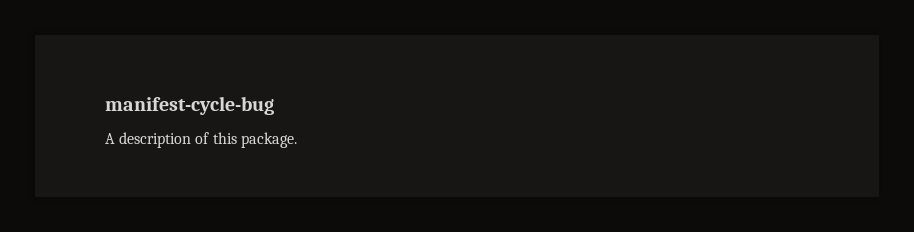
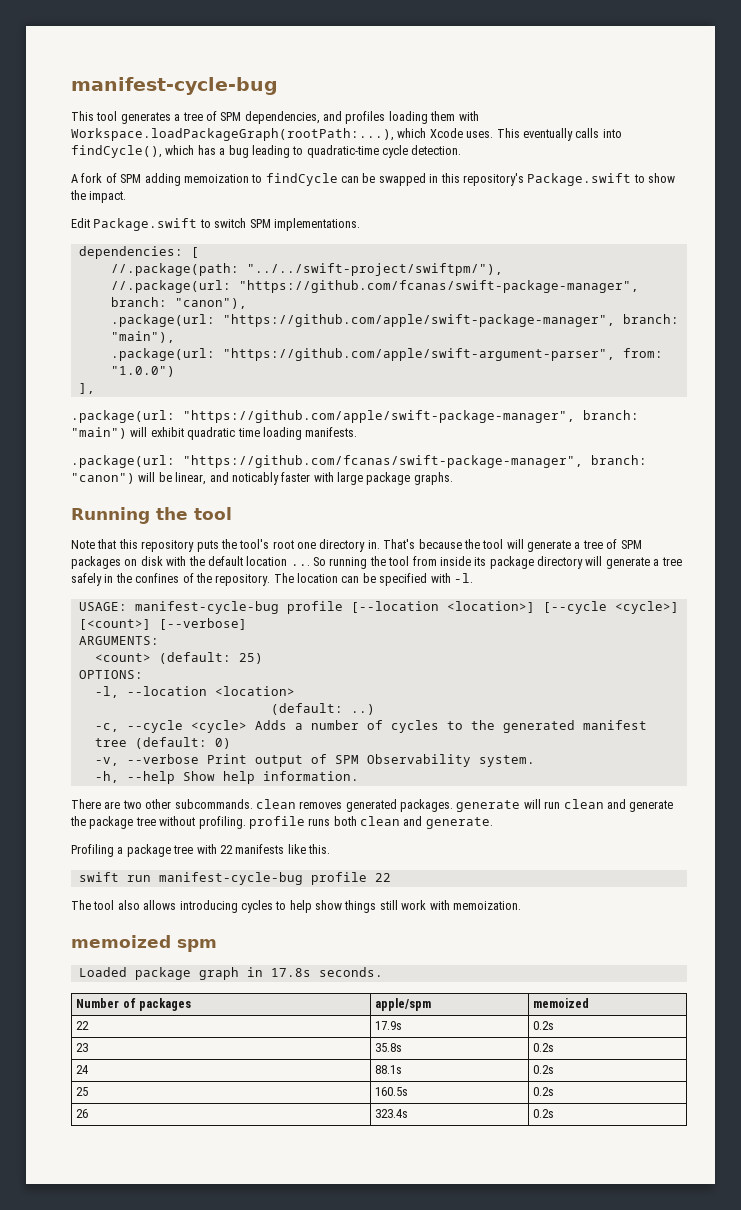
[105,132,297,148] A description of this package. -> [71,111,479,124] [71,128,622,141] [71,145,462,158] [71,173,675,186] [70,190,127,203] [71,218,360,231] [78,246,199,259] [110,263,503,276] [110,280,639,293] [110,297,247,309] [110,314,679,327] [110,331,175,343] [110,348,663,361] [110,366,175,377] [78,383,95,394] [71,410,639,423] [71,427,358,440] [71,455,647,468] [71,472,453,485] [71,507,232,524] [71,539,642,552] [71,556,682,569] [71,573,473,586] [78,601,679,614] [78,618,247,630] [78,636,159,645] [94,652,263,664] [78,670,143,679] [94,686,295,698] [270,703,375,715] [94,720,647,733] [94,737,231,749] [94,754,535,767] [94,771,359,784] [71,799,674,812] [70,816,493,829] [71,844,330,857] [78,872,391,885] [71,900,521,913] [71,935,217,952] [78,967,383,980] [76,998,192,1011] [375,998,432,1011] [533,998,590,1008] [76,1021,90,1030] [375,1021,403,1030] [533,1021,555,1030] [76,1043,89,1052] [375,1043,403,1052] [533,1043,555,1052] [76,1065,89,1074] [375,1065,403,1074] [533,1065,555,1074] [76,1087,89,1096] [375,1087,409,1096] [533,1087,555,1096] [76,1109,89,1118] [375,1109,409,1118] [533,1109,555,1118] This tool generates a tree of SPM dependencies, and profiles loading them with Workspace.loadPackageGraph(rootPath:...), which Xcode uses. This eventually calls into findCycle(), which has a bug leading to quadratic-time cycle detection. // A fork of SPM adding memoization to findCycle can be swapped in this repository's Package.swift to show the impact. // Edit Package.swift to switch SPM implementations. // dependencies: [ // //.package(path: "../../swift-project/swiftpm/"), // //.package(url: "https://github.com/fcanas/swift-package-manager", branch: "canon"), // .package(url: "https://github.com/apple/swift-package-manager", branch: "main"), // .package(url: "https://github.com/apple/swift-argument-parser", from: "1.0.0") // ], // .package(url: "https://github.com/apple/swift-package-manager", branch: "main") will exhibit quadratic time loading manifests. // .package(url: "https://github.com/fcanas/swift-package-manager", branch: "canon") will be linear, and noticably faster with large package graphs. // Running the tool // Note that this repository puts the tool's root one directory in. That's because the tool will generate a tree of SPM packages on disk with the default location ... So running the tool from inside its package directory will generate a tree safely in the confines of the repository. The location can be specified with -l. // USAGE: manifest-cycle-bug profile [--location <location>] [--cycle <cycle>] [<count>] [--verbose] // ARGUMENTS: // <count> (default: 25) // OPTIONS: // -l, --location <location> // (default: ..) // -c, --cycle <cycle> Adds a number of cycles to the generated manifest tree (default: 0) // -v, --verbose Print output of SPM Observability system. // -h, --help Show help information. // There are two other subcommands. clean removes generated packages. generate will run clean and generate the package tree without profiling. profile runs both clean and generate. // Profiling a package tree with 22 manifests like this. // swift run manifest-cycle-bug profile 22 // The tool also allows introducing cycles to help show things still work with memoization. // memoized spm // Loaded package graph in 17.8s seconds. // Number of packages | apple/spm | memoized // 22 | 17.9s | 0.2s // 23 | 35.8s | 0.2s // 24 | 88.1s | 0.2s // 25 | 160.5s | 0.2s // 26 | 323.4s | 0.2s

